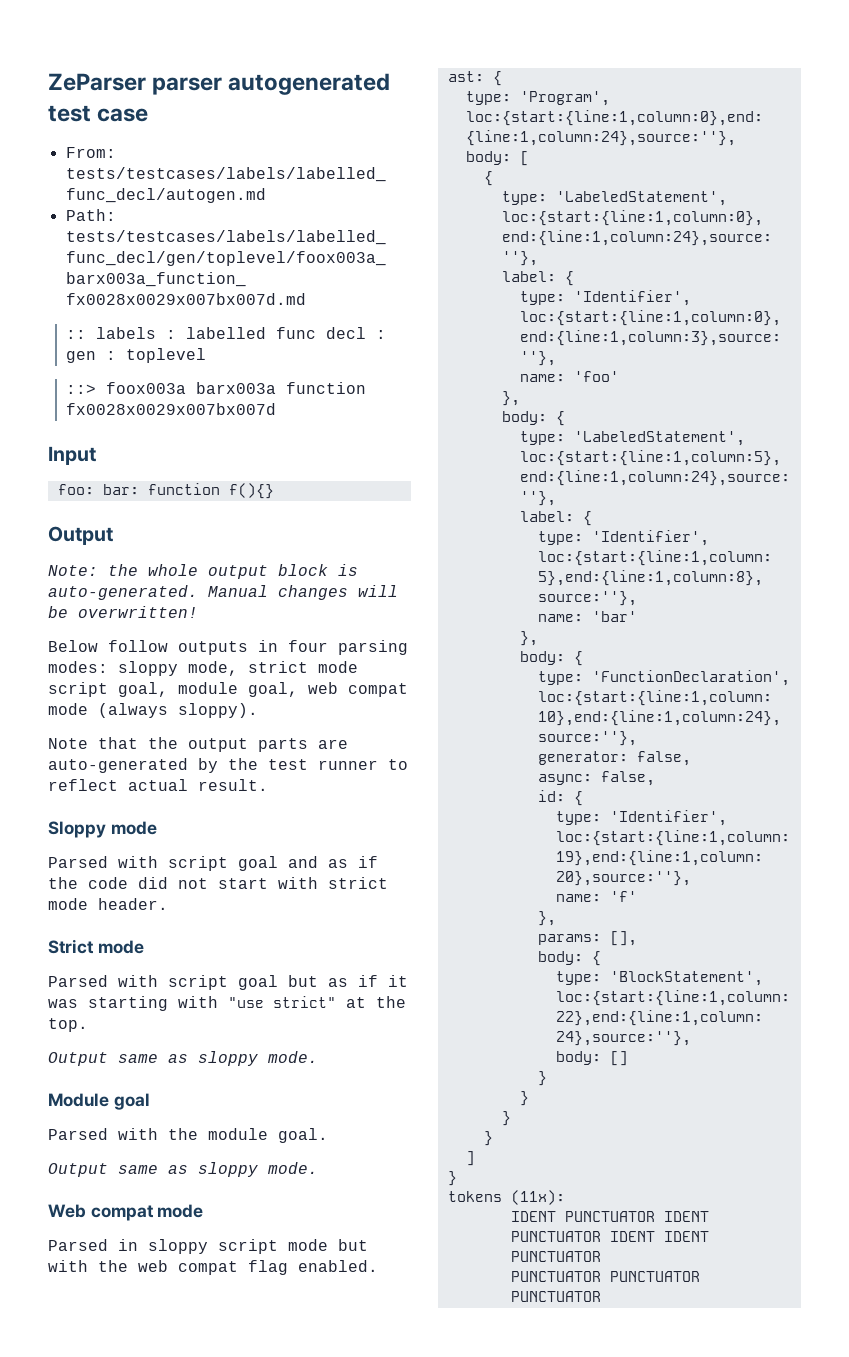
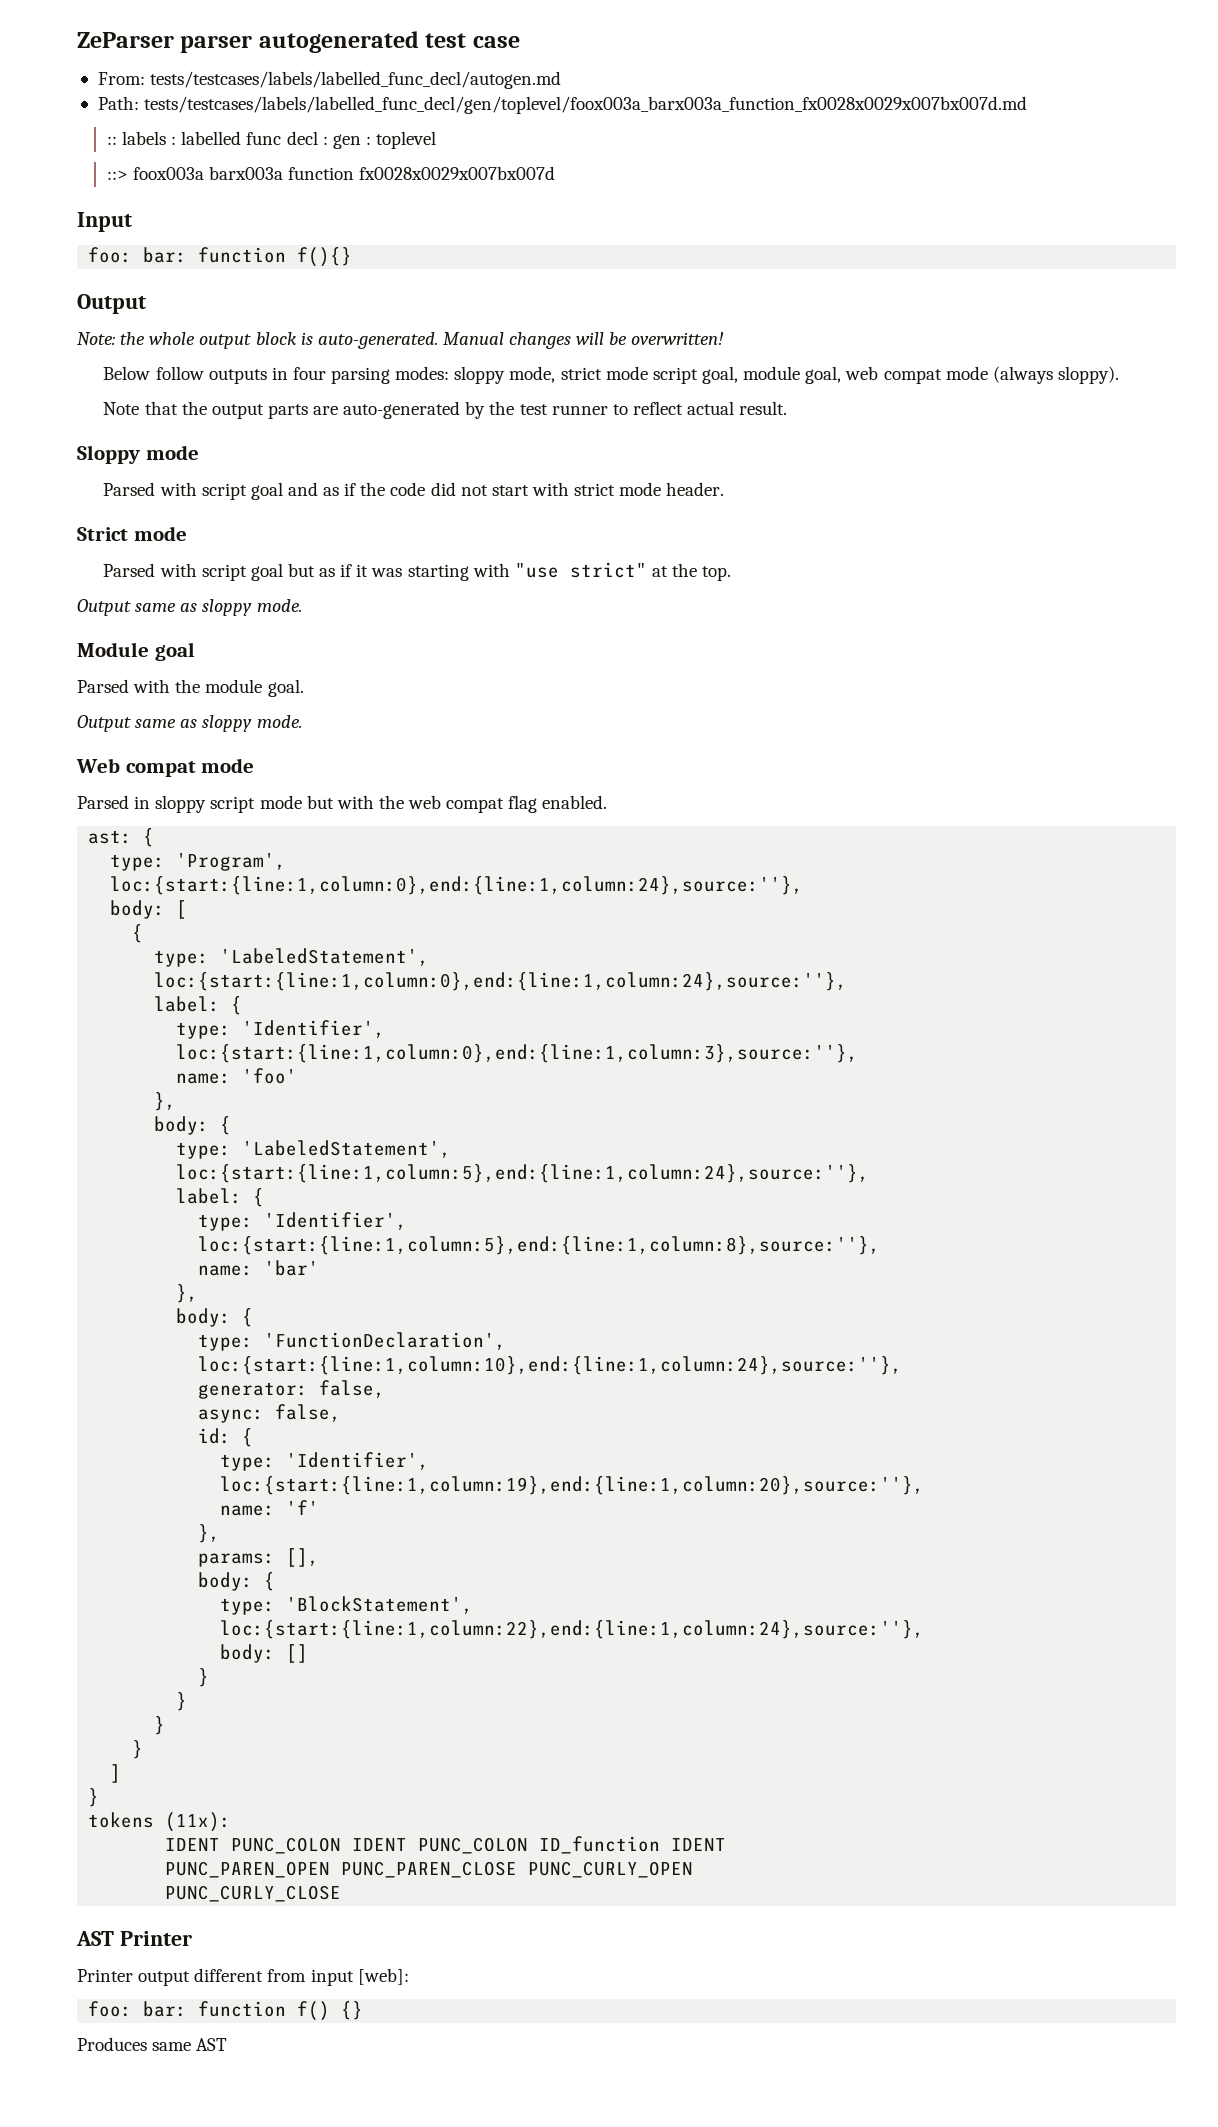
[564,1211,709,1222] [510,1231,709,1242] [510,1251,601,1262] [510,1271,700,1282] [510,1291,601,1302] PUNCTUATOR IDENT PUNCTUATOR IDENT IDENT PUNCTUATOR // PUNCTUATOR PUNCTUATOR PUNCTUATOR -> [231,1836,727,1854] [165,1861,694,1878] [165,1885,342,1902] [76,1931,192,1946] [77,1968,409,1986] [88,2001,364,2021] [77,2037,228,2051] PUNC_COLON IDENT PUNC_COLON ID_function IDENT // PUNC_PAREN_OPEN PUNC_PAREN_CLOSE PUNC_CURLY_OPEN // PUNC_CURLY_CLOSE // AST Printer // Printer output different from input [web]: // foo: bar: function f() {} // Produces same AST

